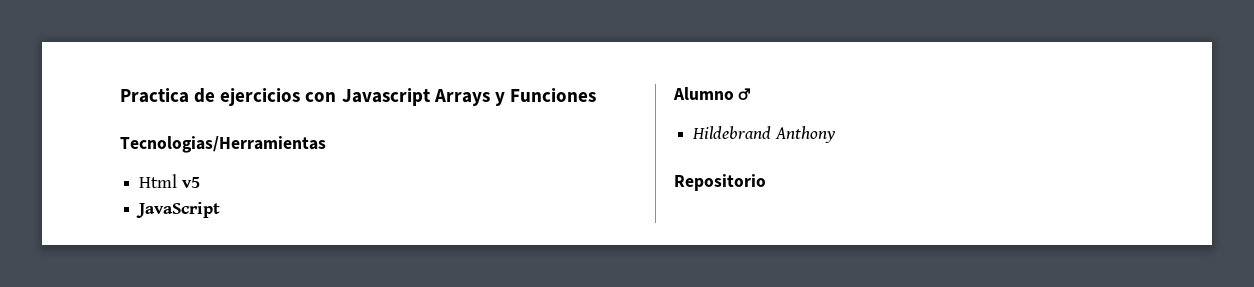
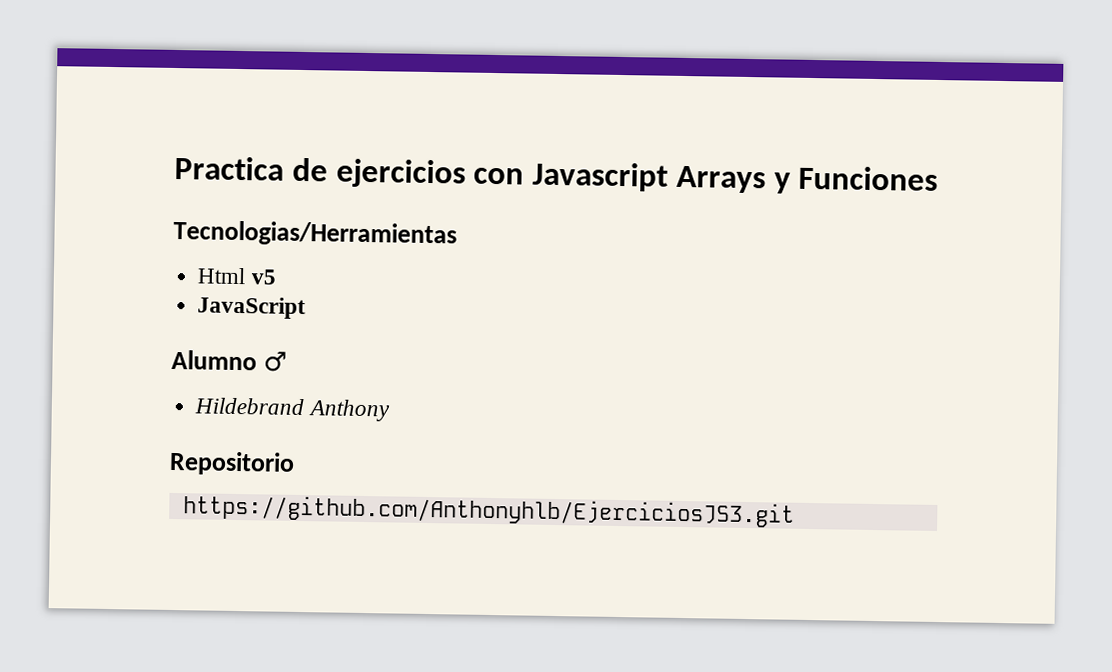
(766, 182) none -> [182,494,795,528] // https://github.com/Anthonyhlb/EjerciciosJS3.git

